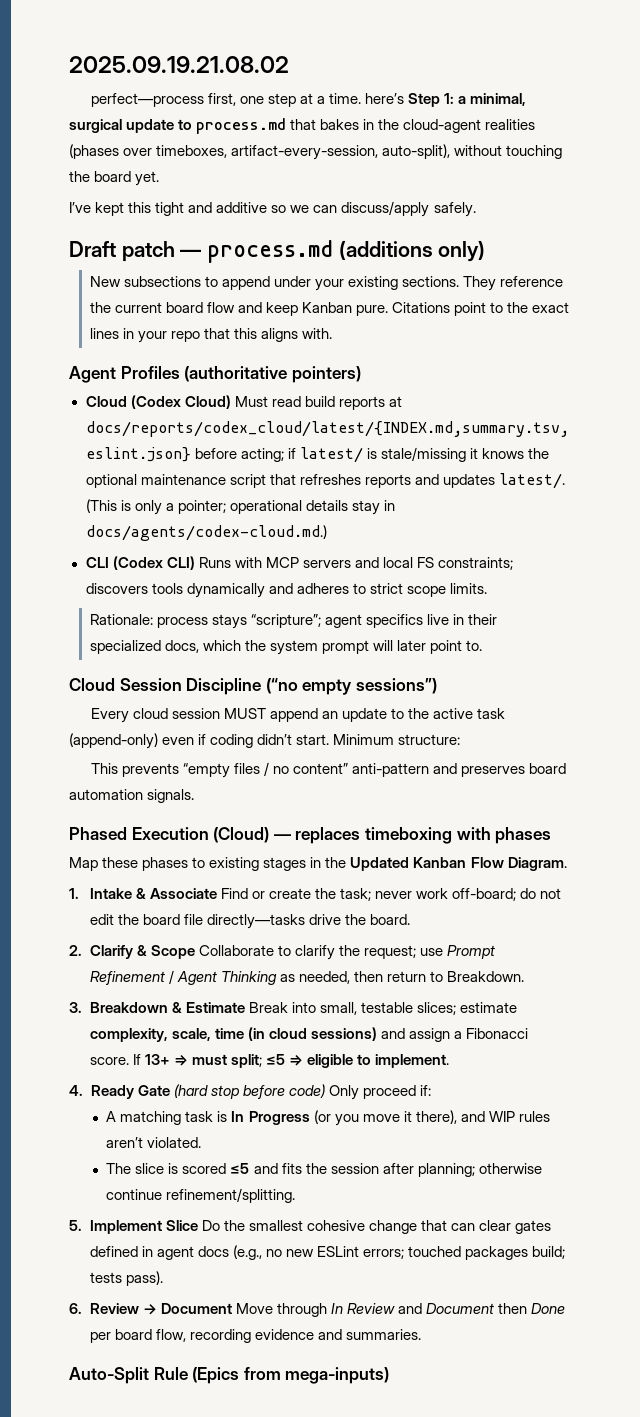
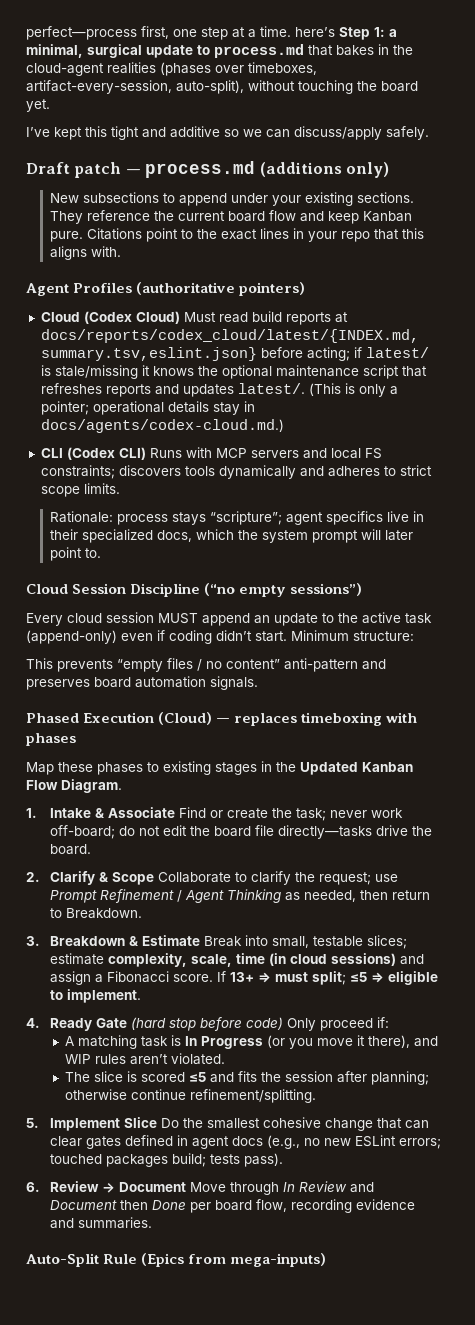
[69,56,289,73] 2025.09.19.21.08.02 // -> (26, 33) none

